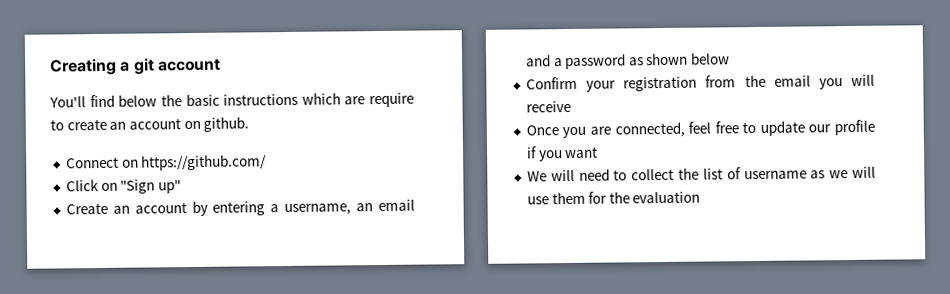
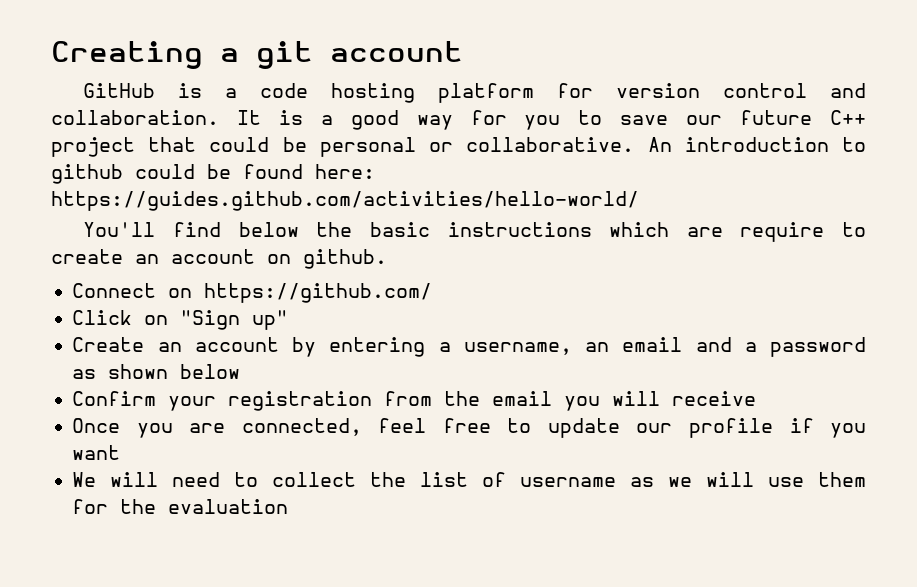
(221, 65) none -> [83,83,867,103] [51,110,866,130] [51,137,866,157] [51,164,375,184] [51,191,639,211] // GitHub is a code hosting platform for version control and collaboration. It is a good way for you to save our future C++ project that could be personal or collaborative. An introduction to github could be found here: https://guides.github.com/activities/hello-world/

